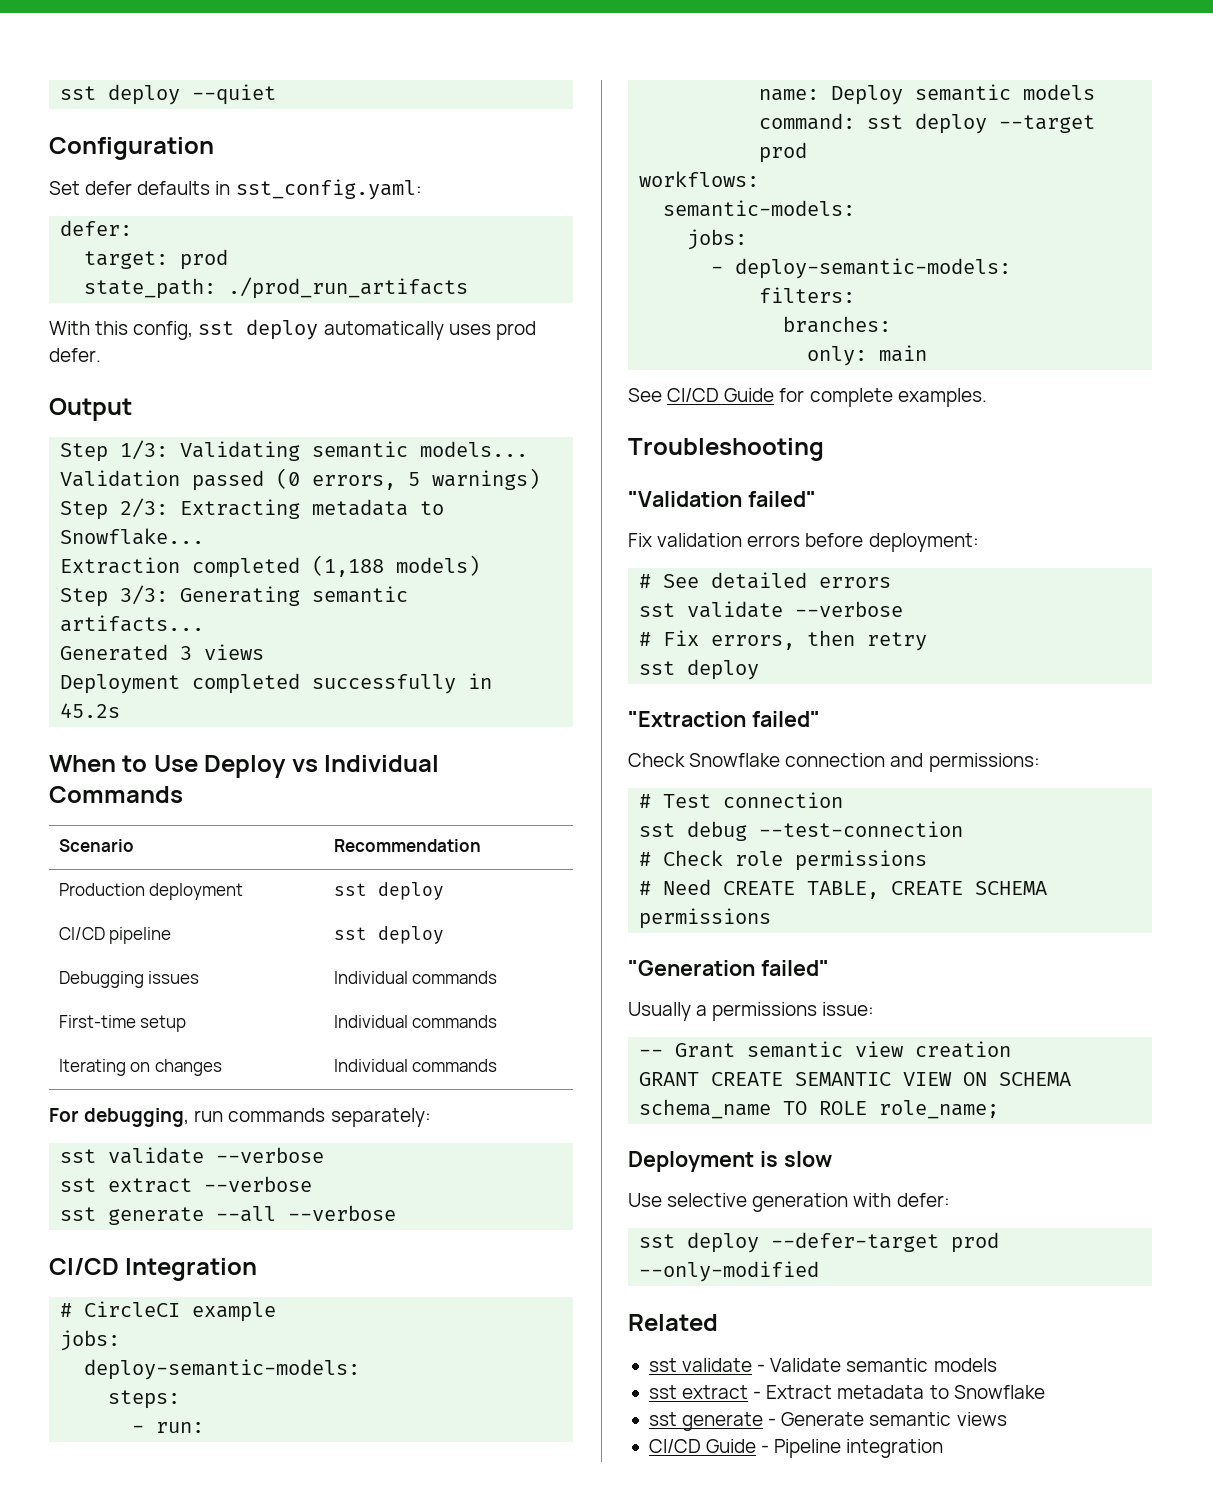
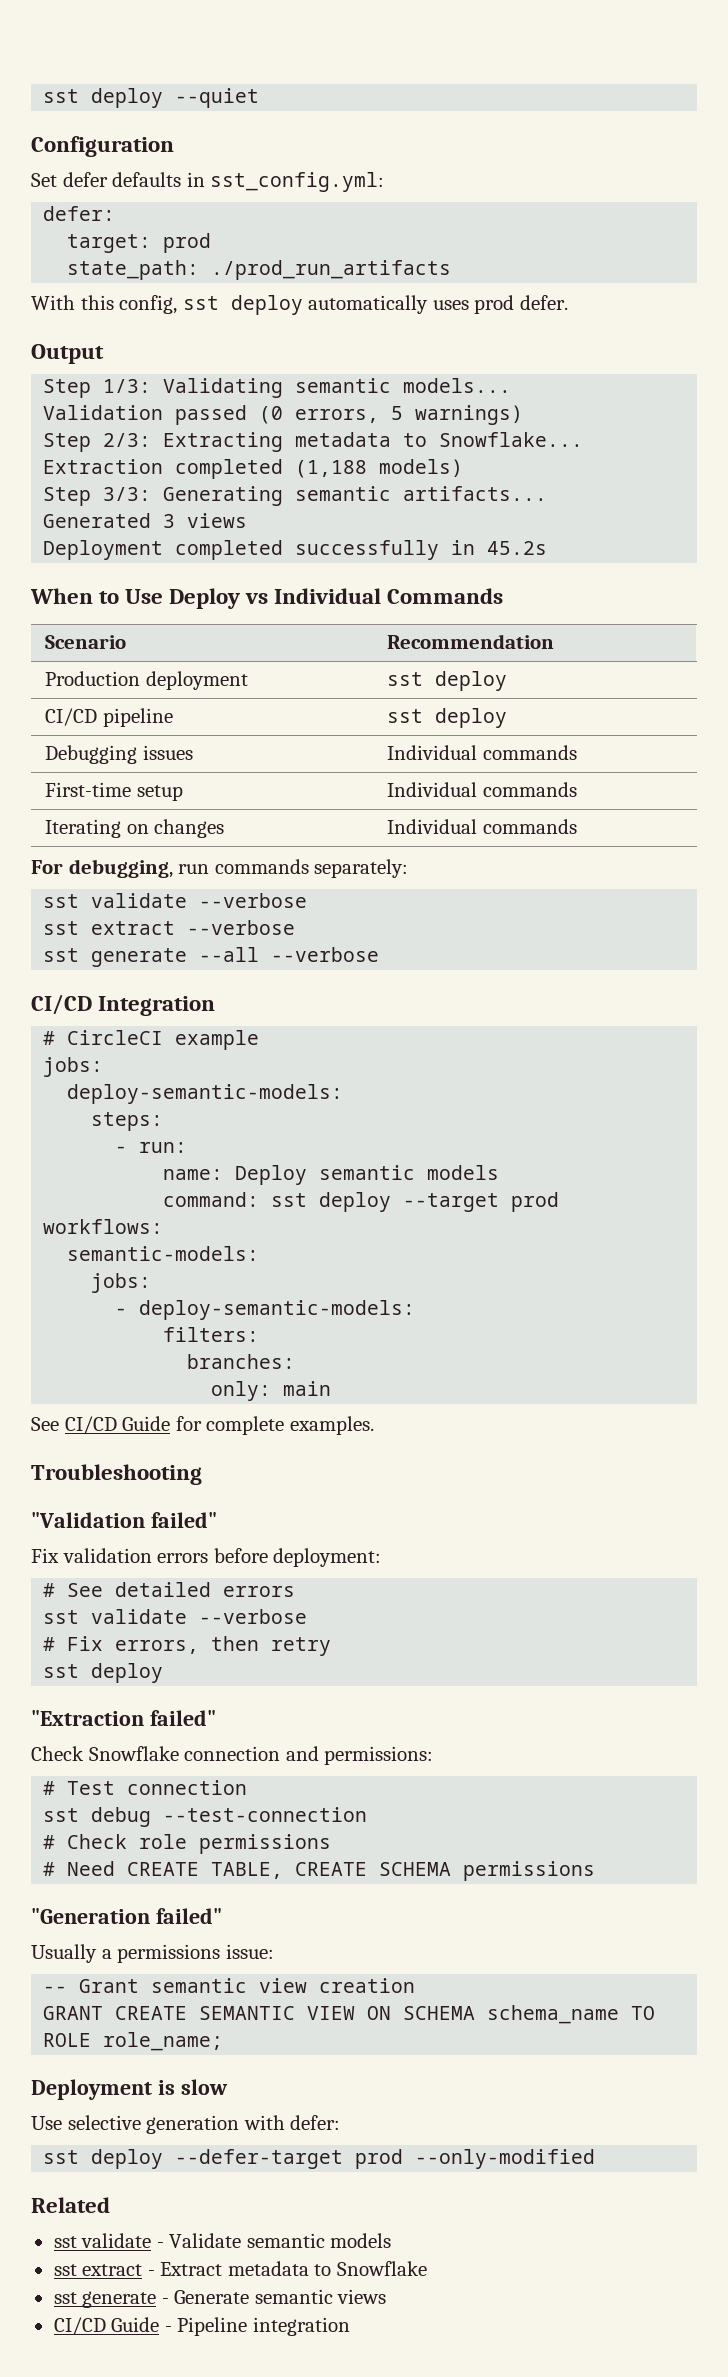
[235,179,422,200] sst_config.yaml: -> [210,172,385,192] sst_config.yml:

